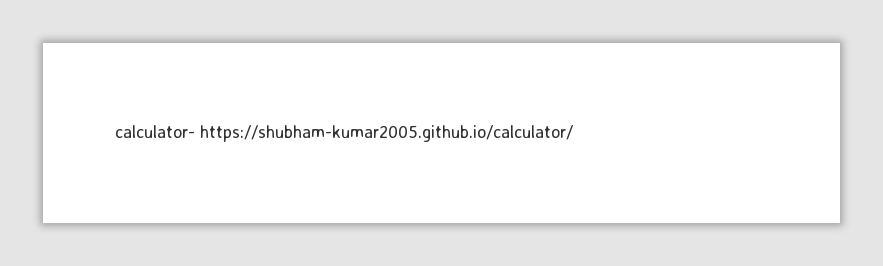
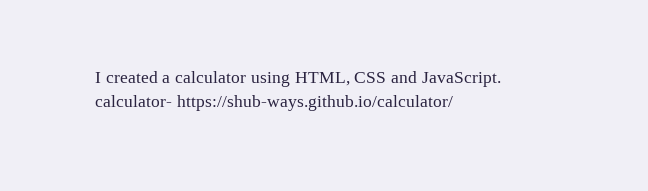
[115,125,573,142] calculator- https://shubham-kumar2005.github.io/calculator/ -> [95,71,501,87] [95,95,453,111] I created a calculator using HTML, CSS and JavaScript. // calculator- https://shub-ways.github.io/calculator/

